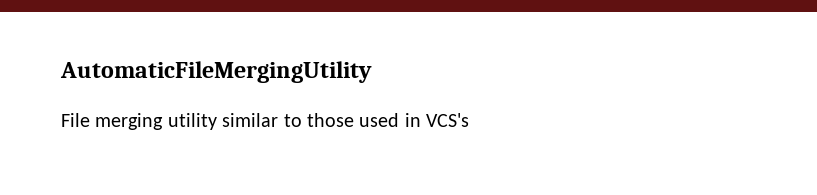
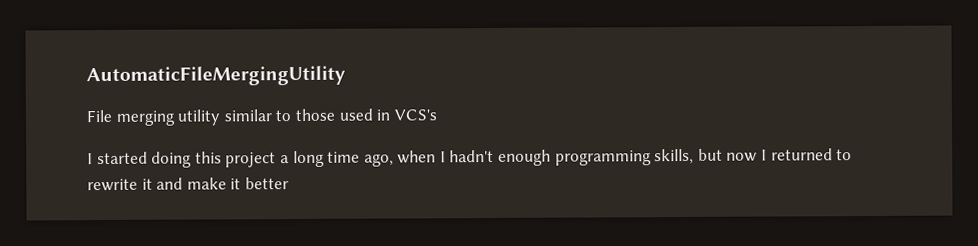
(470, 120) none -> [87,148,853,168] [87,177,289,192] // I started doing this project a long time ago, when I hadn't enough programming skills, but now I returned to rewrite it and make it better

